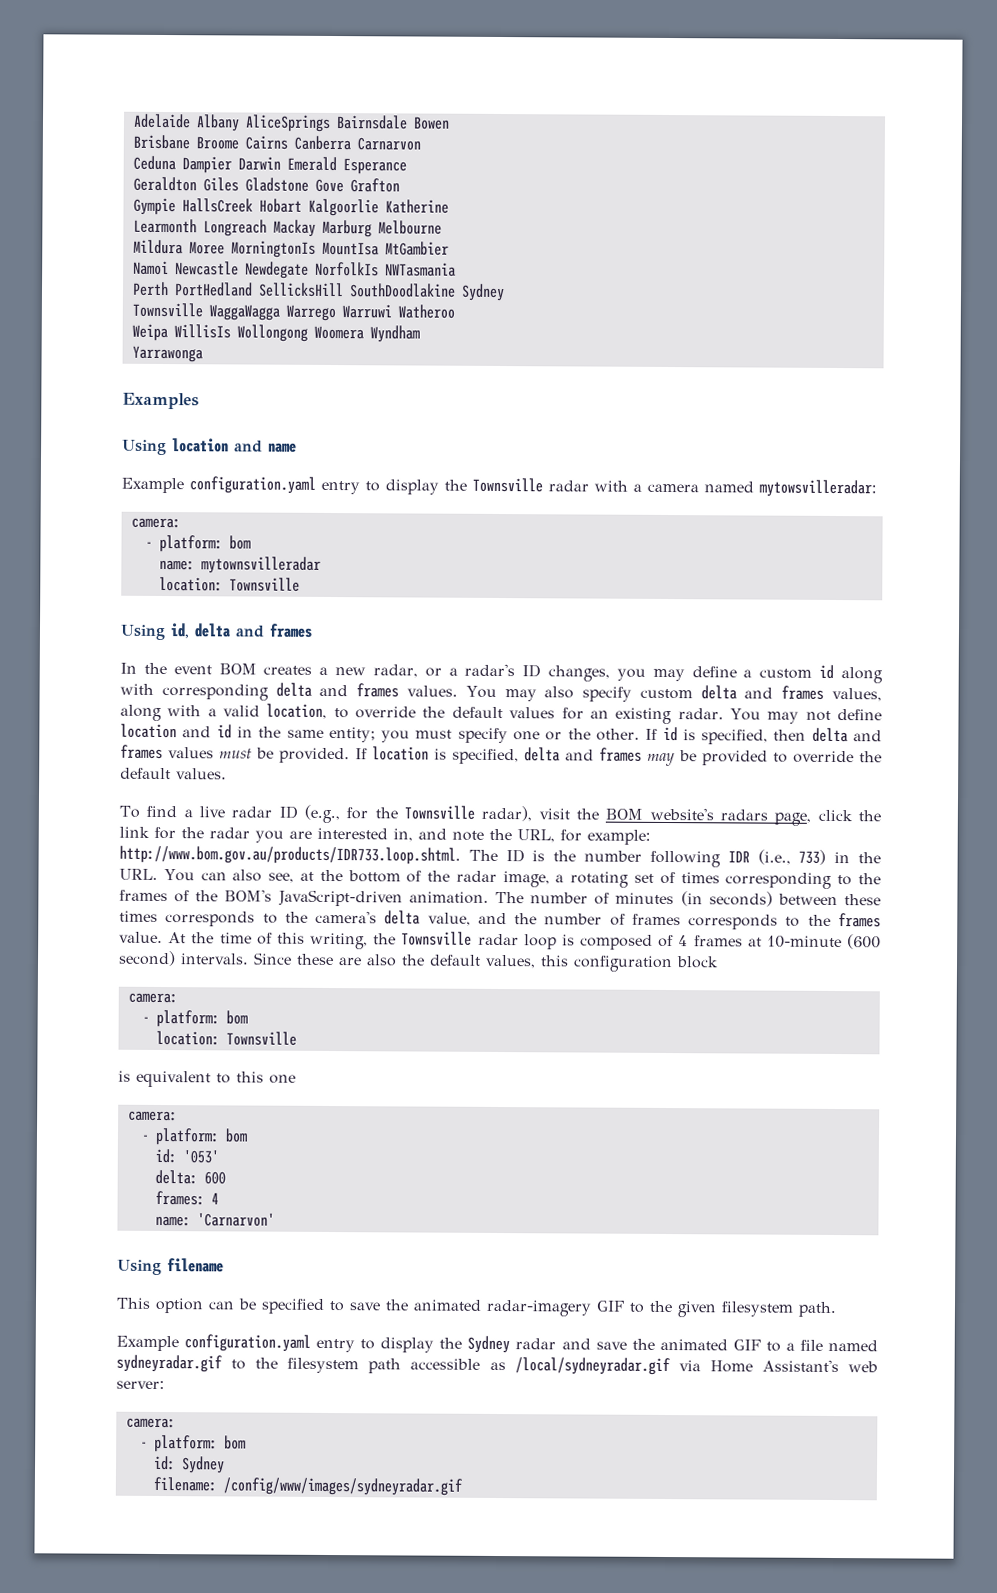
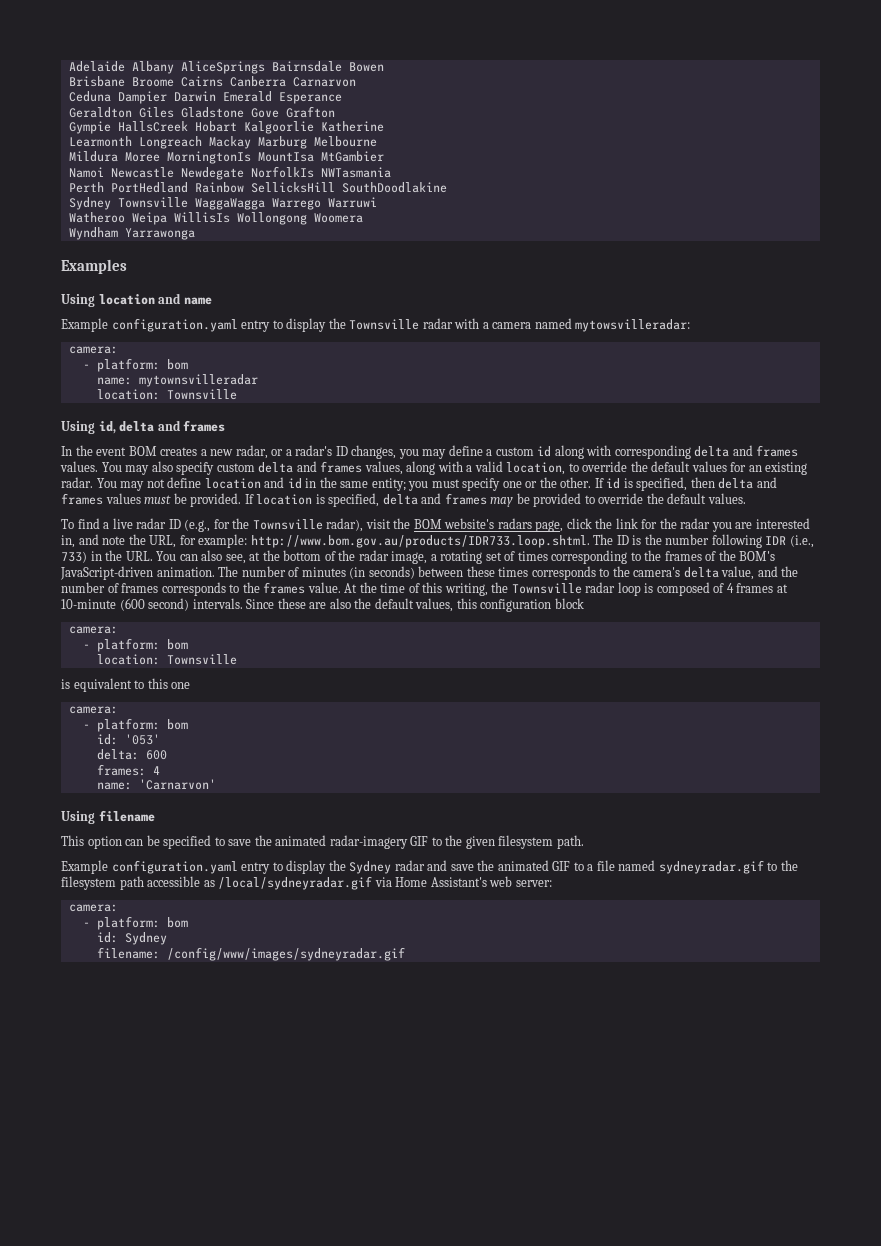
(253, 289) none -> [194,182,244,193] Rainbow
[460,283,505,302] Sydney // -> [68,197,111,210] // Sydney
(392, 311) none -> (377, 202) //
(455, 311) // -> (125, 217) none
(364, 332) none -> (363, 218) //
(420, 334) // -> (118, 233) none

